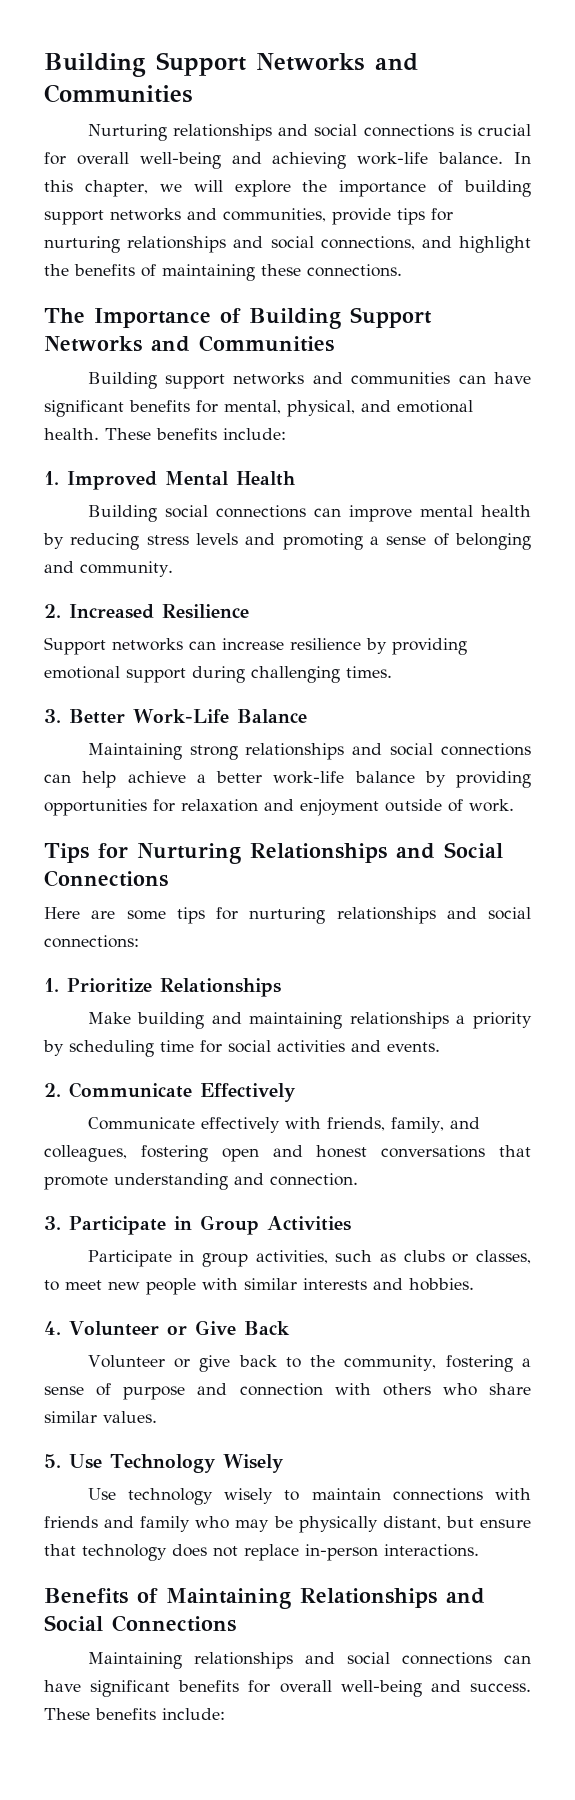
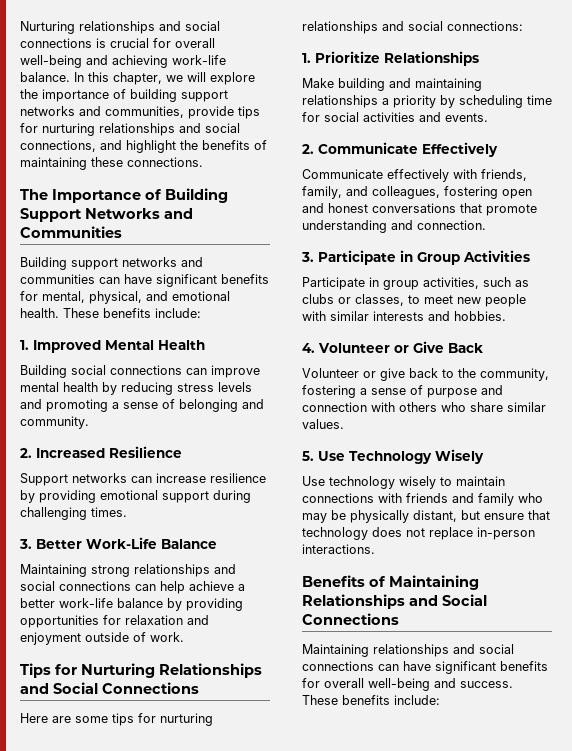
[44,52,418,77] [44,84,193,103] Building Support Networks and Communities // -> (20, 27) none

